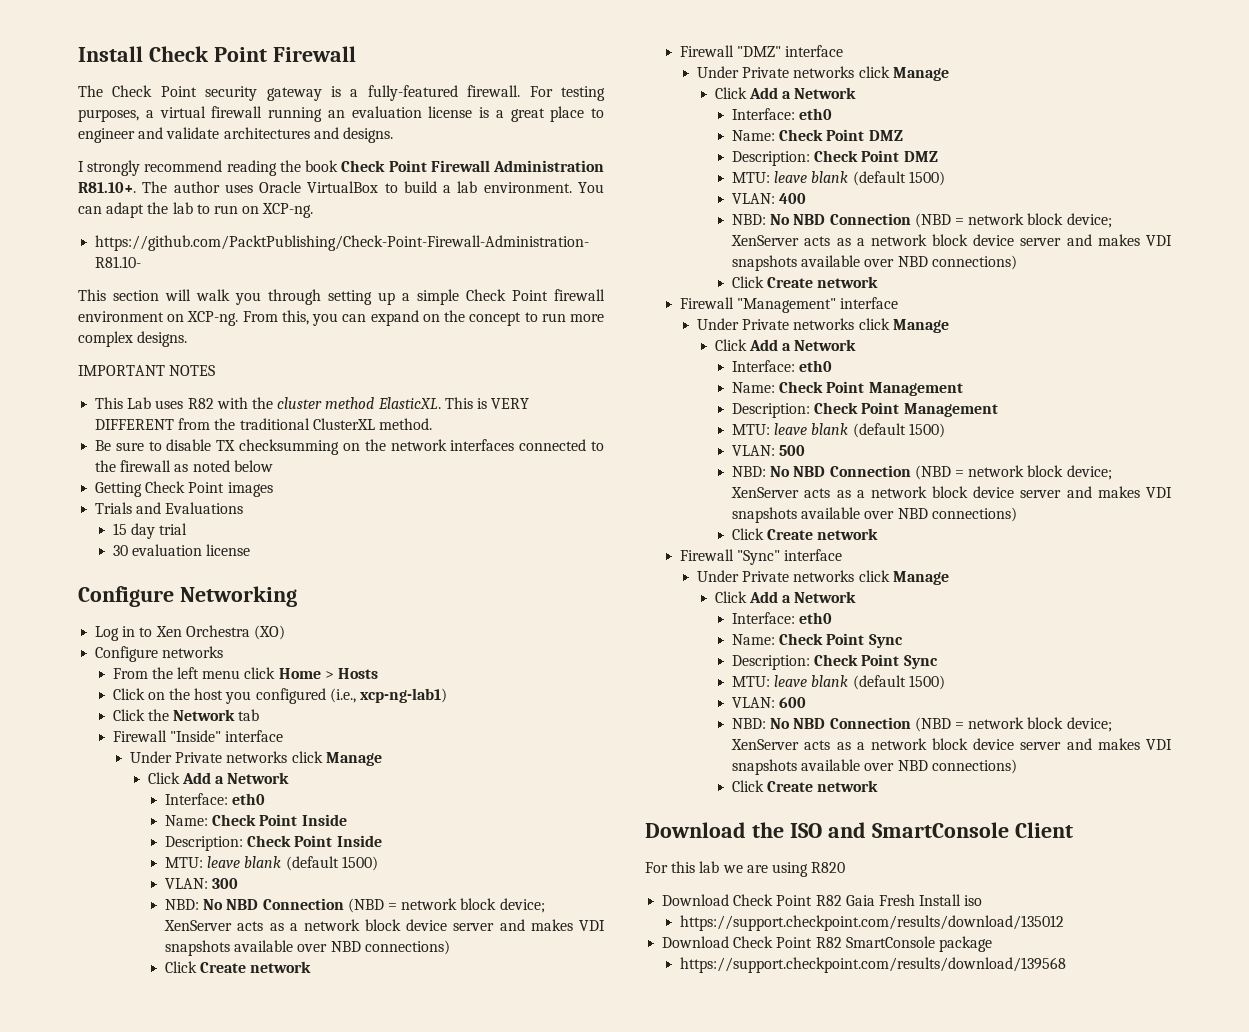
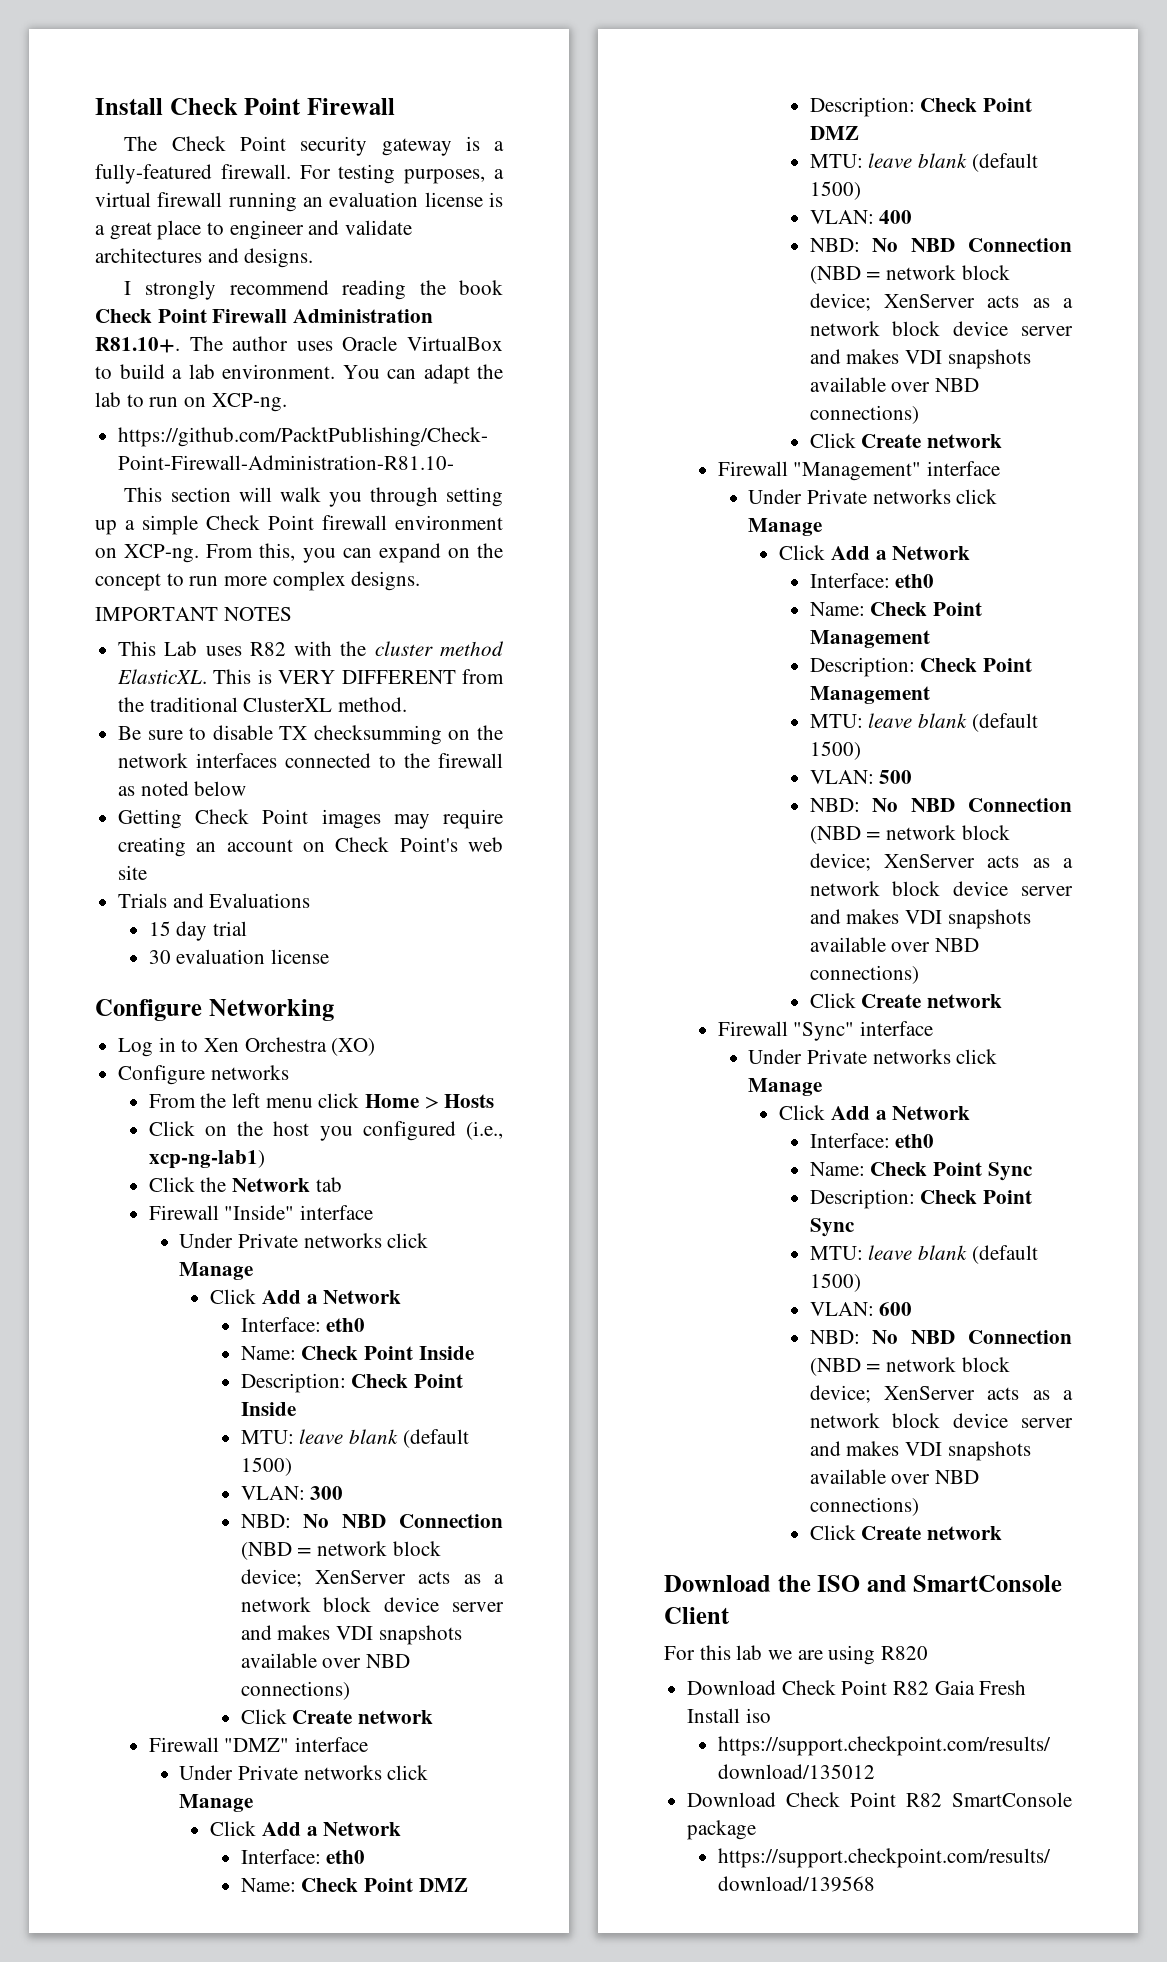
(273, 489) none -> [393,809,503,829] [118,837,503,857] [118,865,148,880] may require creating an account on Check Point's web site

